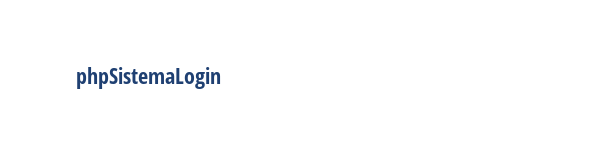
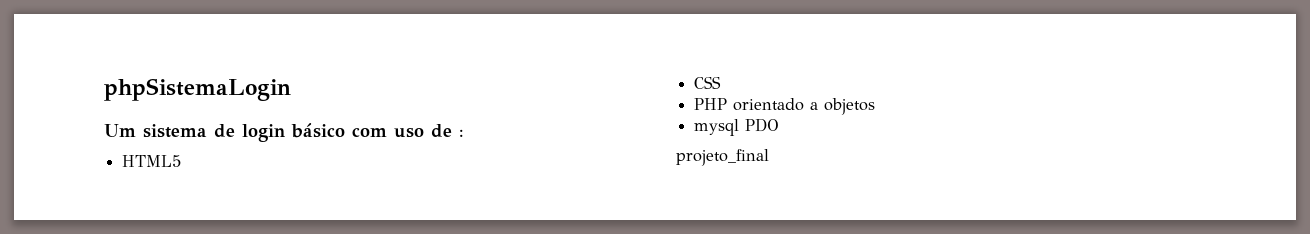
(221, 78) none -> [104,123,464,142] [122,155,182,167] [694,76,722,89] [694,98,876,115] [694,118,780,136] [676,149,769,166] // Um sistema de login básico com uso de : // HTML5 // CSS // PHP orientado a objetos // mysql PDO // projeto_final

